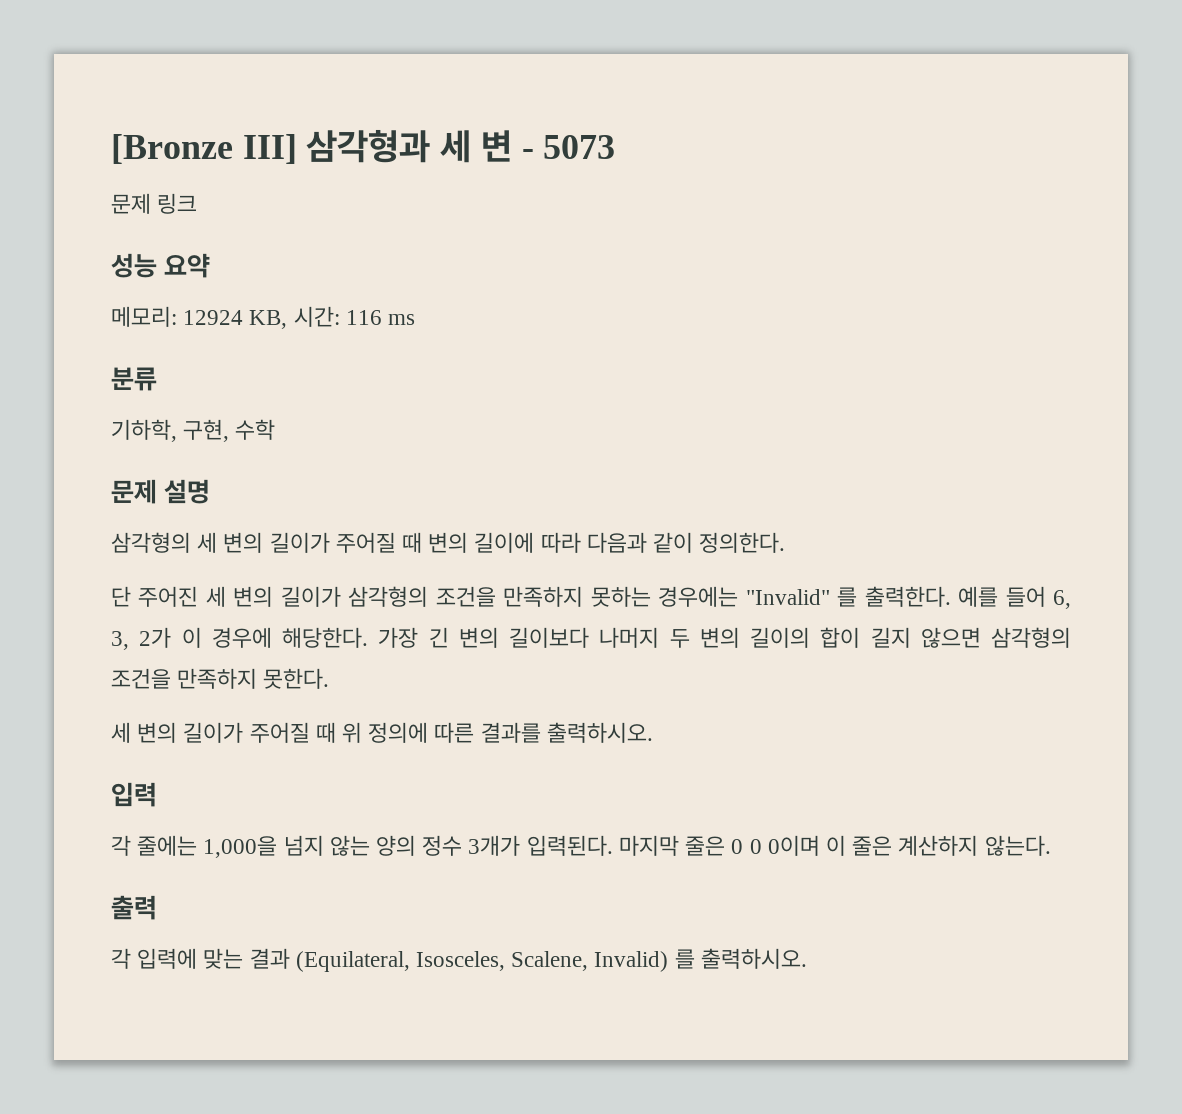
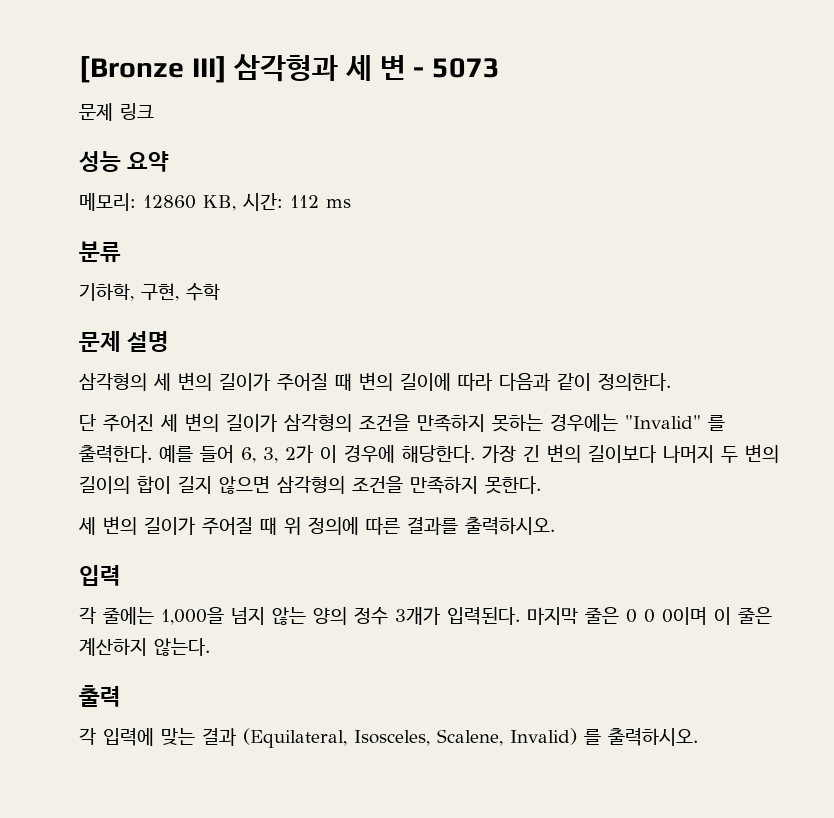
[183,310,244,325] 12924 -> [143,195,196,209] 12860
[345,310,382,325] 116 -> [290,195,319,208] 112

